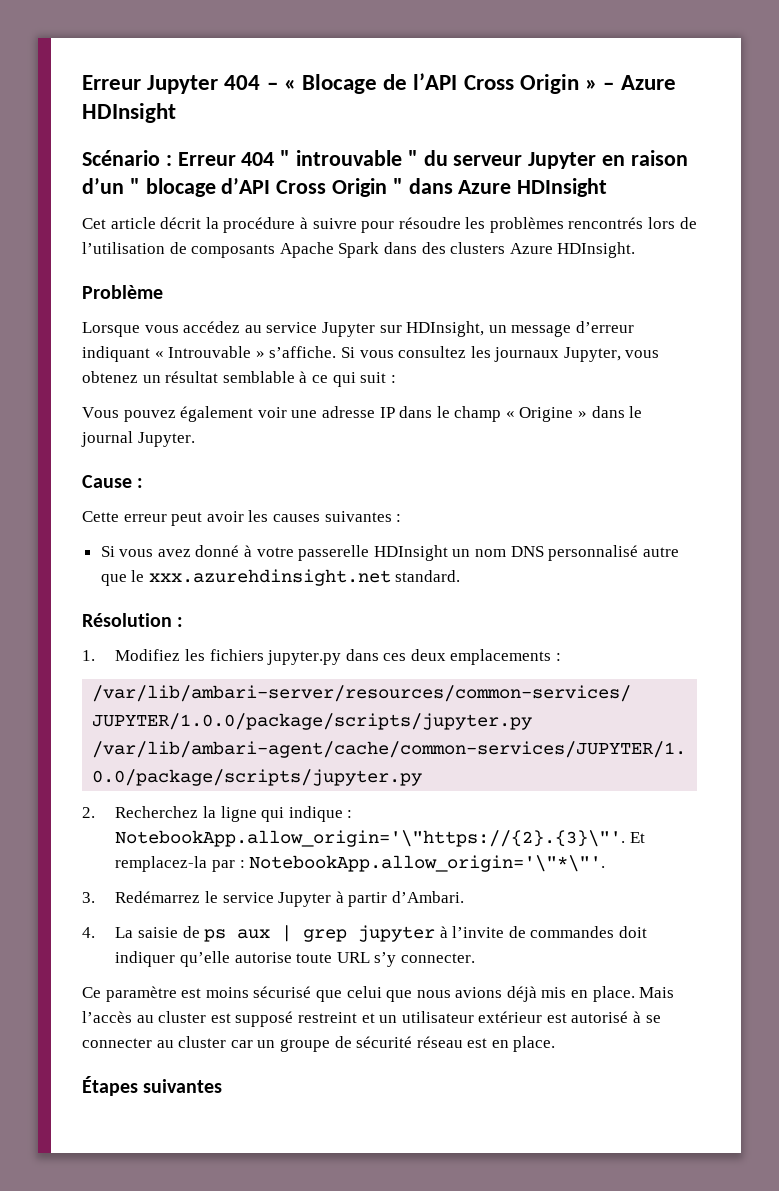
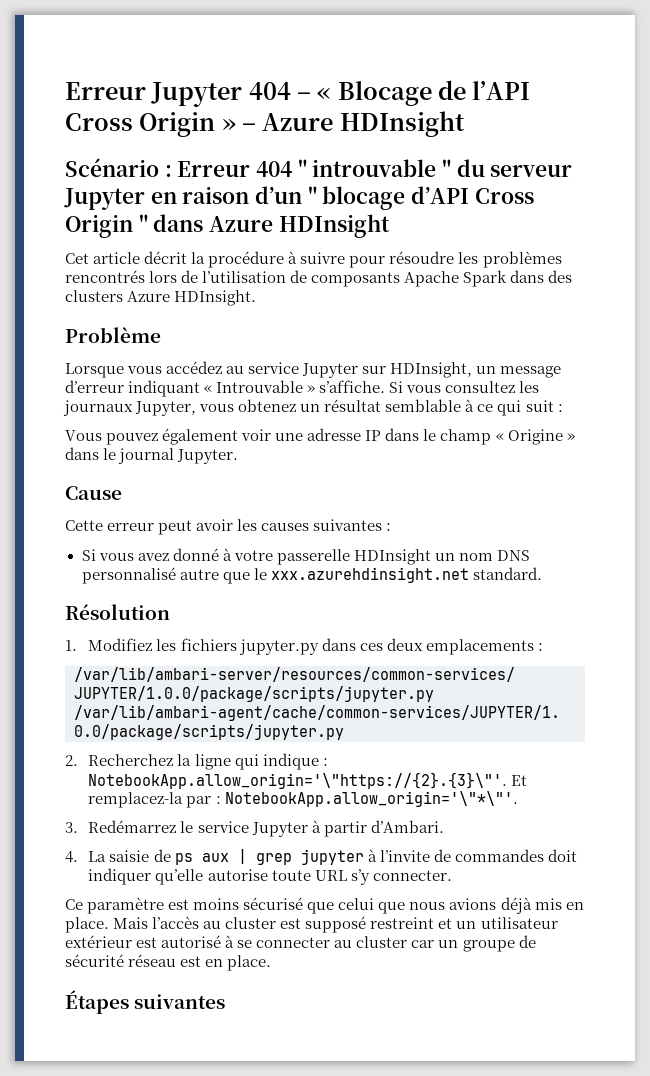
[137,478,144,488] : -> (122, 493) none
[177,617,184,627] : -> (170, 612) none

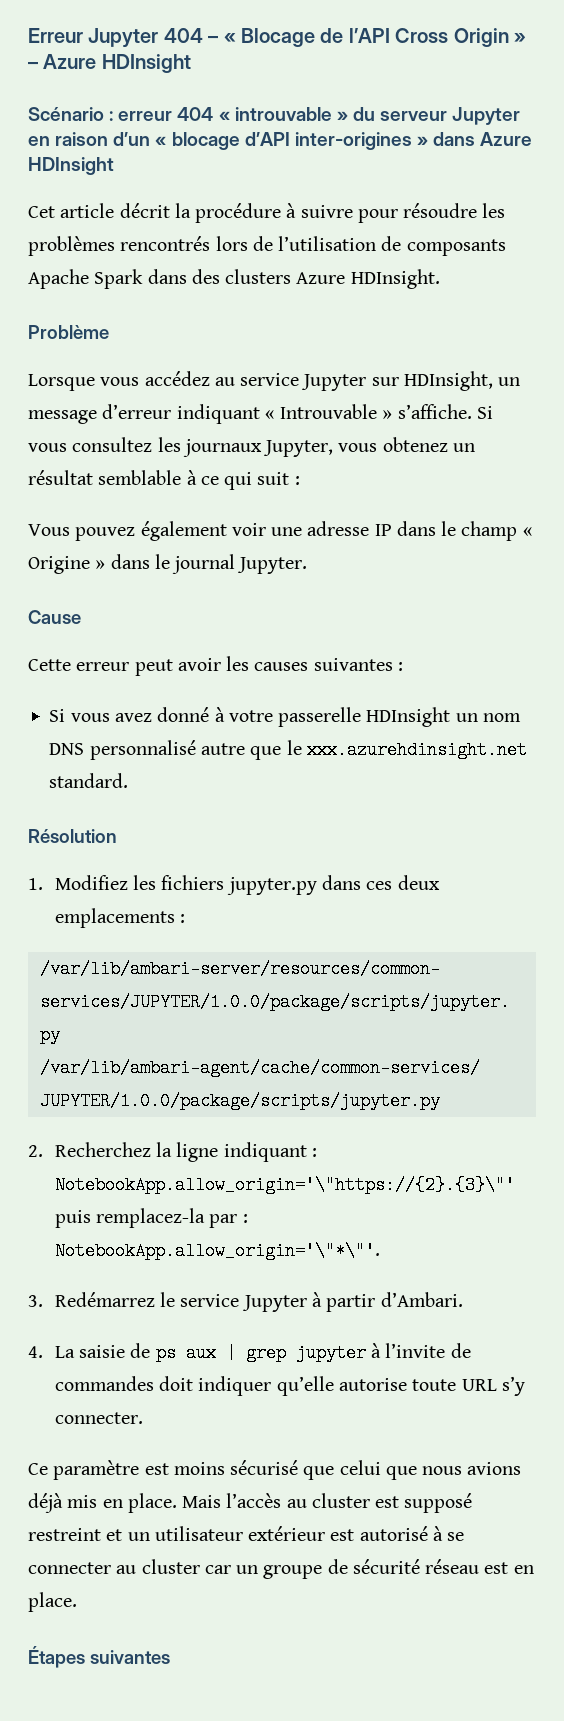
[177,159,452,177] Erreur 404 " introuvable " -> [118,107,348,121] erreur 404 « introuvable »
[307,186,317,204] " -> [155,136,167,146] «
[474,188,534,204] [65,214,148,238] Cross Origin " -> [294,132,428,150] inter-origines »
[234,753,328,770] [88,772,528,789] qui indique : NotebookApp.allow_origin='\"https://{2}.{3}\"'. Et -> [223,1142,317,1162] [54,1176,515,1194] [54,1210,91,1228] indiquant : NotebookApp.allow_origin='\"https://{2}.{3}\"' puis

